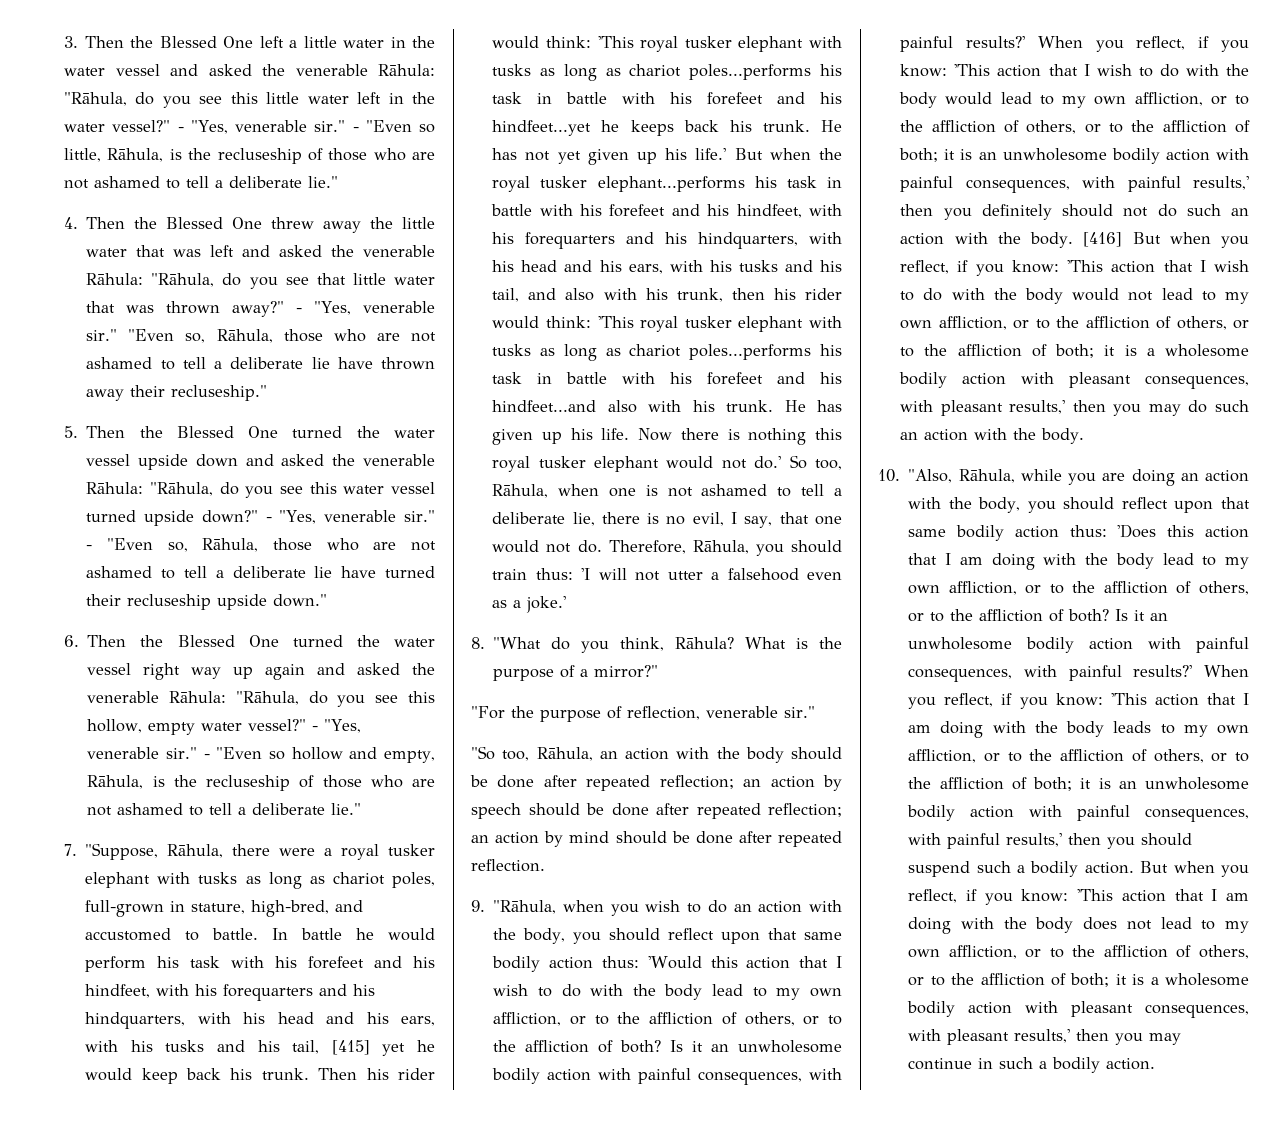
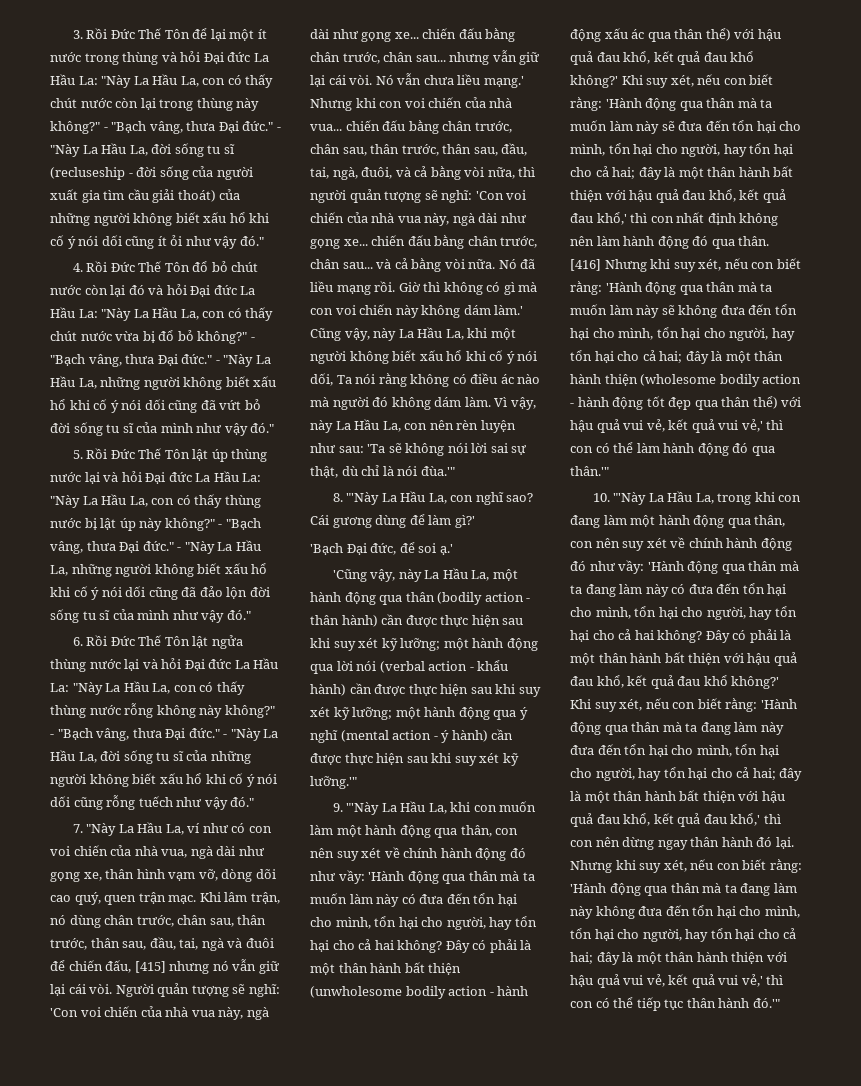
[84,36,435,48] [64,64,435,76] [64,92,436,108] [64,120,435,134] [64,148,435,164] [64,176,338,189] [64,217,436,233] [86,245,436,257] [86,273,435,289] [86,301,435,317] [86,329,436,343] [86,357,435,370] [86,385,268,401] [64,426,435,438] [86,454,435,470] [86,482,435,498] [86,510,436,526] [86,538,436,552] [86,566,435,579] [86,594,328,610] [64,635,435,647] [87,663,436,680] [87,691,436,707] [87,719,362,735] [87,747,436,763] [87,775,435,791] [87,803,362,816] [64,843,435,860] [85,872,435,889] [85,900,364,917] [85,928,435,941] [85,956,436,972] [85,984,376,1001] [85,1012,435,1029] [85,1040,435,1056] [85,1068,435,1084] [492,36,842,52] [492,64,842,81] [492,92,842,105] [492,120,842,136] [492,148,842,165] [492,176,842,192] [491,204,842,218] [492,232,842,249] [492,260,842,274] [492,288,842,302] [492,316,842,332] [492,344,842,361] [492,372,842,385] [492,400,842,413] [492,428,842,445] [492,455,842,472] [492,484,842,498] [492,512,842,528] [492,540,842,556] [492,568,842,581] [492,596,567,613] [471,637,842,653] [493,665,659,681] [471,706,815,722] [471,746,842,763] [470,775,842,791] [471,803,842,819] [471,831,842,847] [471,859,545,872] [471,900,842,916] [493,928,842,944] [492,956,842,972] [493,984,842,1000] [493,1012,842,1026] [493,1040,842,1053] [492,1068,842,1085] [900,36,1249,52] [900,64,1249,77] [899,92,1249,108] [900,120,1250,134] [899,148,1249,164] [900,176,1249,193] [900,204,1249,220] [900,232,1249,248] [900,260,1249,276] [900,288,1249,304] [900,316,1249,330] [900,344,1249,358] [899,372,1249,389] [900,400,1249,416] [900,428,1085,444] [878,469,1249,486] [908,497,1250,513] [908,524,1249,541] [908,553,1249,570] [908,581,1249,595] [908,609,1169,622] [908,637,1249,653] [908,665,1249,682] [908,693,1249,709] [908,721,1249,738] [908,749,1249,763] [908,777,1249,791] [907,805,1249,822] [908,833,1193,849] [908,861,1249,877] [908,889,1249,905] [908,917,1249,934] [908,945,1249,959] [908,973,1249,987] [907,1001,1249,1018] [908,1029,1182,1045] [908,1057,1156,1073] Then the Blessed One left a little water in the water vessel and asked the venerable Rāhula: "Rāhula, do you see this little water left in the water vessel?" - "Yes, venerable sir." - "Even so little, Rāhula, is the recluseship of those who are not ashamed to tell a deliberate lie." // 4. Then the Blessed One threw away the little water that was left and asked the venerable Rāhula: "Rāhula, do you see that little water that was thrown away?" - "Yes, venerable sir." "Even so, Rāhula, those who are not ashamed to tell a deliberate lie have thrown away their recluseship." // 5. Then the Blessed One turned the water vessel upside down and asked the venerable Rāhula: "Rāhula, do you see this water vessel turned upside down?" - "Yes, venerable sir." - "Even so, Rāhula, those who are not ashamed to tell a deliberate lie have turned their recluseship upside down." // 6. Then the Blessed One turned the water vessel right way up again and asked the venerable Rāhula: "Rāhula, do you see this hollow, empty water vessel?" - "Yes, venerable sir." - "Even so hollow and empty, Rāhula, is the recluseship of those who are not ashamed to tell a deliberate lie." // 7. "Suppose, Rāhula, there were a royal tusker elephant with tusks as long as chariot poles, full-grown in stature, high-bred, and accustomed to battle. In battle he would perform his task with his forefeet and his hindfeet, with his forequarters and his hindquarters, with his head and his ears, with his tusks and his tail, [415] yet he would keep back his trunk. Then his rider would think: 'This royal tusker elephant with tusks as long as chariot poles...performs his task in battle with his forefeet and his hindfeet...yet he keeps back his trunk. He has not yet given up his life.' But when the royal tusker elephant...performs his task in battle with his forefeet and his hindfeet, with his forequarters and his hindquarters, with his head and his ears, with his tusks and his tail, and also with his trunk, then his rider would think: 'This royal tusker elephant with tusks as long as chariot poles...performs his task in battle with his forefeet and his hindfeet...and also with his trunk. He has given up his life. Now there is nothing this royal tusker elephant would not do.' So too, Rāhula, when one is not ashamed to tell a deliberate lie, there is no evil, I say, that one would not do. Therefore, Rāhula, you should train thus: 'I will not utter a falsehood even as a joke.' // 8. "What do you think, Rāhula? What is the purpose of a mirror?" // "For the purpose of reflection, venerable sir." // "So too, Rāhula, an action with the body should be done after repeated reflection; an action by speech should be done after repeated reflection; an action by mind should be done after repeated reflection. // 9. "Rāhula, when you wish to do an action with the body, you should reflect upon that same bodily action thus: 'Would this action that I wish to do with the body lead to my own affliction, or to the affliction of others, or to the affliction of both? Is it an unwholesome bodily action with painful consequences, with painful results?' When you reflect, if you know: 'This action that I wish to do with the body would lead to my own affliction, or to the affliction of others, or to the affliction of both; it is an unwholesome bodily action with painful consequences, with painful results,' then you definitely should not do such an action with the body. [416] But when you reflect, if you know: 'This action that I wish to do with the body would not lead to my own affliction, or to the affliction of others, or to the affliction of both; it is a wholesome bodily action with pleasant consequences, with pleasant results,' then you may do such an action with the body. // 10. "Also, Rāhula, while you are doing an action with the body, you should reflect upon that same bodily action thus: 'Does this action that I am doing with the body lead to my own affliction, or to the affliction of others, or to the affliction of both? Is it an unwholesome bodily action with painful consequences, with painful results?' When you reflect, if you know: 'This action that I am doing with the body leads to my own affliction, or to the affliction of others, or to the affliction of both; it is an unwholesome bodily action with painful consequences, with painful results,' then you should suspend such a bodily action. But when you reflect, if you know: 'This action that I am doing with the body does not lead to my own affliction, or to the affliction of others, or to the affliction of both; it is a wholesome bodily action with pleasant consequences, with pleasant results,' then you may continue in such a bodily action. -> [86,28,267,41] [50,51,269,65] [50,74,274,88] [50,98,260,111] [50,121,281,134] [50,143,235,157] [50,166,253,180] [50,189,241,203] [50,212,270,226] [50,235,264,249] [72,261,259,272] [50,284,256,297] [50,307,274,321] [50,330,255,344] [50,354,271,367] [50,376,277,390] [50,399,261,413] [50,422,275,436] [72,448,268,462] [50,471,262,484] [50,494,261,508] [50,518,261,531] [50,540,261,554] [50,563,268,577] [50,586,270,600] [50,609,251,623] [72,635,243,649] [50,658,279,672] [50,681,245,695] [50,703,275,718] [50,728,279,741] [50,750,251,764] [50,773,278,787] [50,795,255,810] [72,822,272,836] [50,845,264,859] [50,869,276,882] [50,892,280,905] [50,915,267,928] [50,937,274,951] [50,959,279,974] [50,983,280,997] [50,1006,269,1020] [310,28,516,42] [310,50,540,65] [310,73,524,88] [310,97,513,111] [310,120,512,134] [310,143,528,156] [310,166,536,180] [310,189,527,203] [310,212,526,226] [310,235,538,249] [310,258,536,272] [310,281,538,295] [310,304,524,318] [310,327,516,341] [310,350,538,364] [310,373,541,387] [310,397,536,410] [310,419,516,433] [310,443,527,456] [310,465,455,478] [332,491,534,505] [310,514,475,528] [310,542,453,555] [332,568,518,582] [310,592,531,605] [310,614,524,627] [310,638,538,651] [310,660,509,674] [310,683,541,697] [310,707,528,720] [310,729,514,743] [310,753,519,766] [310,776,357,789] [332,801,537,815] [310,825,519,838] [310,847,526,861] [310,870,535,884] [310,893,517,907] [310,916,537,930] [310,939,532,953] [310,962,462,975] [310,986,529,999] [570,28,781,42] [570,51,755,65] [570,74,774,88] [570,97,773,111] [570,120,802,134] [570,143,793,157] [570,166,794,180] [570,189,786,203] [570,212,779,226] [570,236,770,249] [570,258,801,272] [570,281,773,295] [570,304,797,318] [570,327,795,341] [570,350,784,364] [570,374,802,387] [570,396,802,410] [570,419,784,433] [570,442,775,456] [570,466,609,476] [592,491,802,505] [570,515,786,528] [570,537,792,551] [570,560,799,574] [570,583,787,597] [570,606,797,620] [570,629,792,643] [570,652,797,666] [570,675,780,689] [570,698,797,712] [570,722,784,735] [570,744,779,757] [570,767,803,781] [570,790,785,803] [570,813,781,827] [570,837,794,850] [570,859,802,873] [570,883,797,896] [570,905,800,919] [570,928,797,942] [570,952,787,965] [570,974,784,988] [570,997,780,1011] Rồi Đức Thế Tôn để lại một ít nước trong thùng và hỏi Đại đức La Hầu La: "Này La Hầu La, con có thấy chút nước còn lại trong thùng này không?" - "Bạch vâng, thưa Đại đức." - "Này La Hầu La, đời sống tu sĩ (recluseship - đời sống của người xuất gia tìm cầu giải thoát) của những người không biết xấu hổ khi cố ý nói dối cũng ít ỏi như vậy đó." // 4. Rồi Đức Thế Tôn đổ bỏ chút nước còn lại đó và hỏi Đại đức La Hầu La: "Này La Hầu La, con có thấy chút nước vừa bị đổ bỏ không?" - "Bạch vâng, thưa Đại đức." - "Này La Hầu La, những người không biết xấu hổ khi cố ý nói dối cũng đã vứt bỏ đời sống tu sĩ của mình như vậy đó." // 5. Rồi Đức Thế Tôn lật úp thùng nước lại và hỏi Đại đức La Hầu La: "Này La Hầu La, con có thấy thùng nước bị lật úp này không?" - "Bạch vâng, thưa Đại đức." - "Này La Hầu La, những người không biết xấu hổ khi cố ý nói dối cũng đã đảo lộn đời sống tu sĩ của mình như vậy đó." // 6. Rồi Đức Thế Tôn lật ngửa thùng nước lại và hỏi Đại đức La Hầu La: "Này La Hầu La, con có thấy thùng nước rỗng không này không?" - "Bạch vâng, thưa Đại đức." - "Này La Hầu La, đời sống tu sĩ của những người không biết xấu hổ khi cố ý nói dối cũng rỗng tuếch như vậy đó." // 7. "Này La Hầu La, ví như có con voi chiến của nhà vua, ngà dài như gọng xe, thân hình vạm vỡ, dòng dõi cao quý, quen trận mạc. Khi lâm trận, nó dùng chân trước, chân sau, thân trước, thân sau, đầu, tai, ngà và đuôi để chiến đấu, [415] nhưng nó vẫn giữ lại cái vòi. Người quản tượng sẽ nghĩ: 'Con voi chiến của nhà vua này, ngà dài như gọng xe... chiến đấu bằng chân trước, chân sau... nhưng vẫn giữ lại cái vòi. Nó vẫn chưa liều mạng.' Nhưng khi con voi chiến của nhà vua... chiến đấu bằng chân trước, chân sau, thân trước, thân sau, đầu, tai, ngà, đuôi, và cả bằng vòi nữa, thì người quản tượng sẽ nghĩ: 'Con voi chiến của nhà vua này, ngà dài như gọng xe... chiến đấu bằng chân trước, chân sau... và cả bằng vòi nữa. Nó đã liều mạng rồi. Giờ thì không có gì mà con voi chiến này không dám làm.' Cũng vậy, này La Hầu La, khi một người không biết xấu hổ khi cố ý nói dối, Ta nói rằng không có điều ác nào mà người đó không dám làm. Vì vậy, này La Hầu La, con nên rèn luyện như sau: 'Ta sẽ không nói lời sai sự thật, dù chỉ là nói đùa.'" // 8. "'Này La Hầu La, con nghĩ sao? Cái gương dùng để làm gì?' // 'Bạch Đại đức, để soi ạ.' // 'Cũng vậy, này La Hầu La, một hành động qua thân (bodily action - thân hành) cần được thực hiện sau khi suy xét kỹ lưỡng; một hành động qua lời nói (verbal action - khẩu hành) cần được thực hiện sau khi suy xét kỹ lưỡng; một hành động qua ý nghĩ (mental action - ý hành) cần được thực hiện sau khi suy xét kỹ lưỡng.'" // 9. "'Này La Hầu La, khi con muốn làm một hành động qua thân, con nên suy xét về chính hành động đó như vầy: 'Hành động qua thân mà ta muốn làm này có đưa đến tổn hại cho mình, tổn hại cho người, hay tổn hại cho cả hai không? Đây có phải là một thân hành bất thiện (unwholesome bodily action - hành động xấu ác qua thân thể) với hậu quả đau khổ, kết quả đau khổ không?' Khi suy xét, nếu con biết rằng: 'Hành động qua thân mà ta muốn làm này sẽ đưa đến tổn hại cho mình, tổn hại cho người, hay tổn hại cho cả hai; đây là một thân hành bất thiện với hậu quả đau khổ, kết quả đau khổ,' thì con nhất định không nên làm hành động đó qua thân. [416] Nhưng khi suy xét, nếu con biết rằng: 'Hành động qua thân mà ta muốn làm này sẽ không đưa đến tổn hại cho mình, tổn hại cho người, hay tổn hại cho cả hai; đây là một thân hành thiện (wholesome bodily action - hành động tốt đẹp qua thân thể) với hậu quả vui vẻ, kết quả vui vẻ,' thì con có thể làm hành động đó qua thân.'" // 10. "'Này La Hầu La, trong khi con đang làm một hành động qua thân, con nên suy xét về chính hành động đó như vầy: 'Hành động qua thân mà ta đang làm này có đưa đến tổn hại cho mình, tổn hại cho người, hay tổn hại cho cả hai không? Đây có phải là một thân hành bất thiện với hậu quả đau khổ, kết quả đau khổ không?' Khi suy xét, nếu con biết rằng: 'Hành động qua thân mà ta đang làm này đưa đến tổn hại cho mình, tổn hại cho người, hay tổn hại cho cả hai; đây là một thân hành bất thiện với hậu quả đau khổ, kết quả đau khổ,' thì con nên dừng ngay thân hành đó lại. Nhưng khi suy xét, nếu con biết rằng: 'Hành động qua thân mà ta đang làm này không đưa đến tổn hại cho mình, tổn hại cho người, hay tổn hại cho cả hai; đây là một thân hành thiện với hậu quả vui vẻ, kết quả vui vẻ,' thì con có thể tiếp tục thân hành đó.'"

